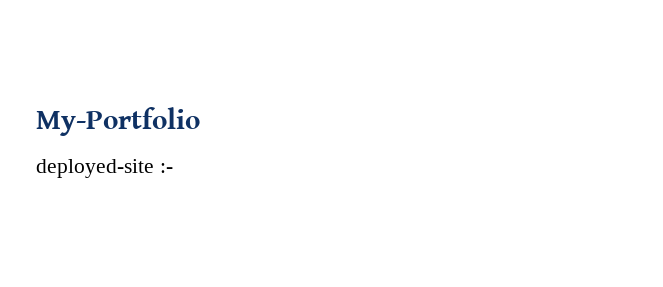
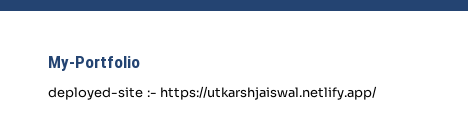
(173, 168) none -> [160,86,378,100] https://utkarshjaiswal.netlify.app/

